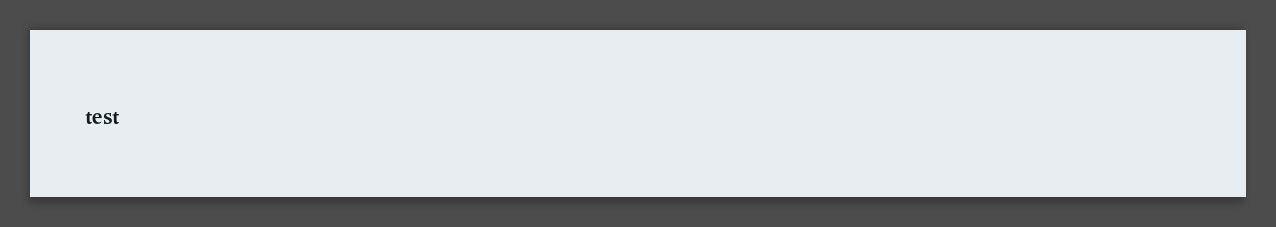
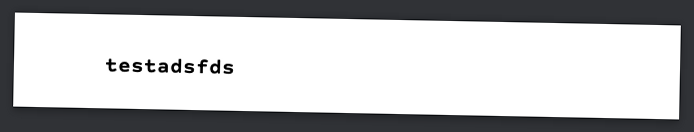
[85,112,120,125] test -> [104,57,236,75] testadsfds

